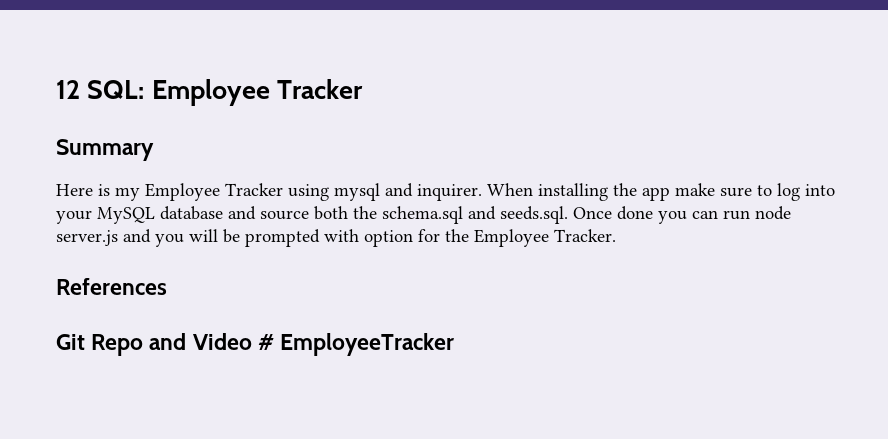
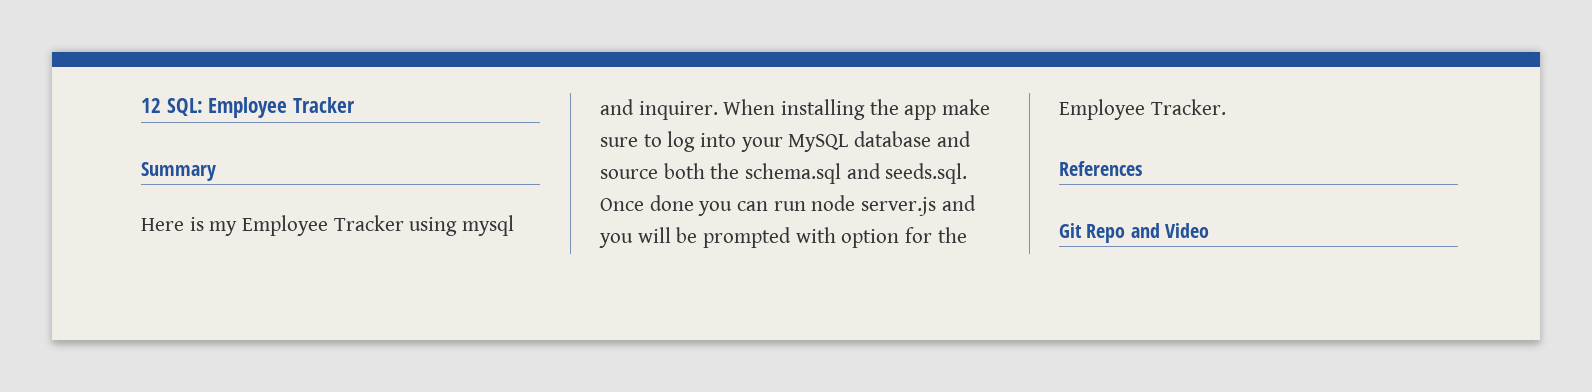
[257,333,455,356] # EmployeeTracker -> (1210, 230) none

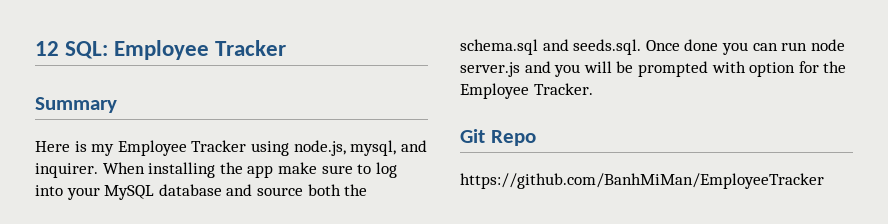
[462,215,515,236] mysql -> [293,140,397,156] node.js, mysql,
[1059,161,1142,176] // References -> (593, 89) none
[1130,223,1210,238] and Video -> [460,173,824,189] // https://github.com/BanhMiMan/EmployeeTracker

